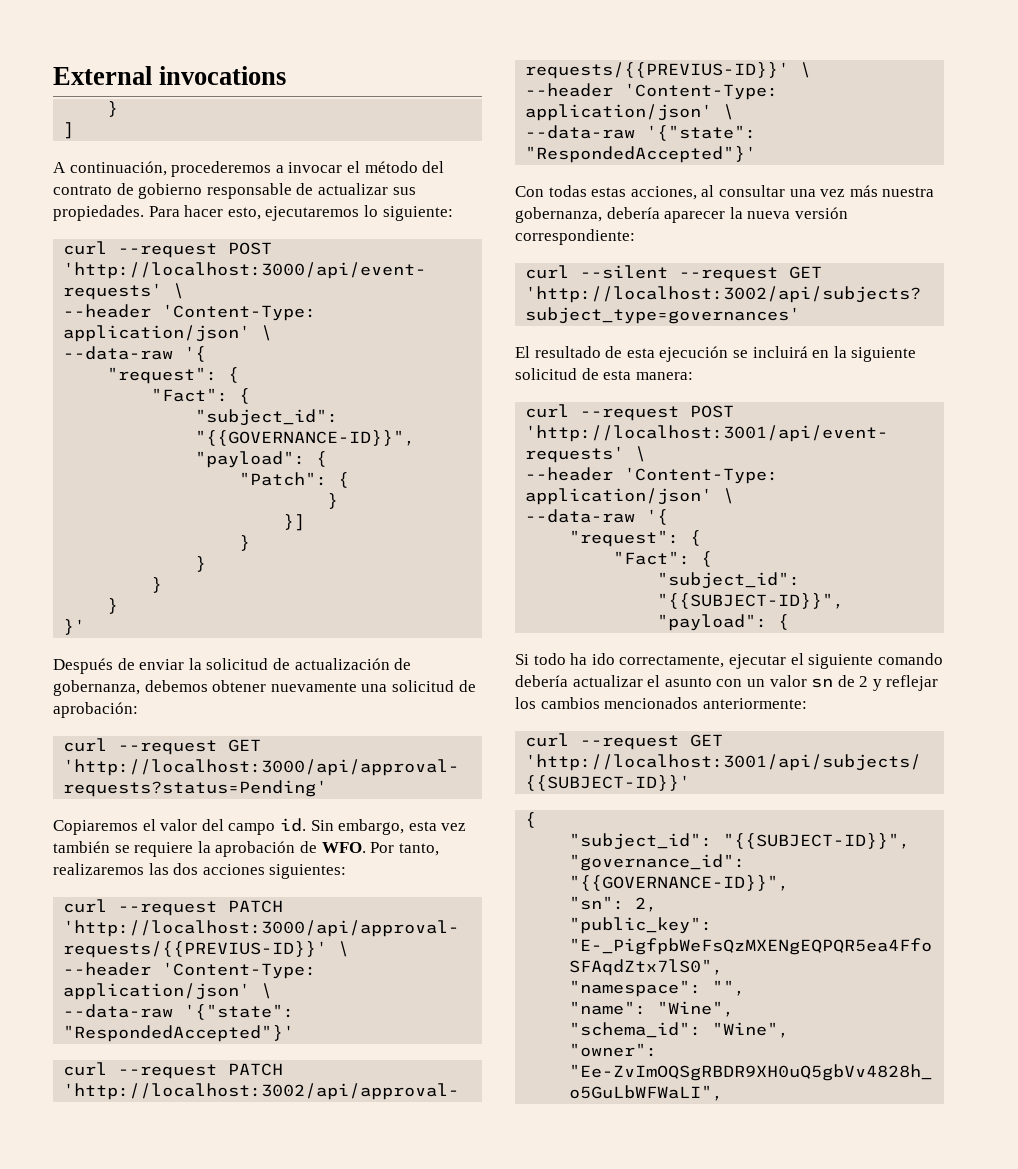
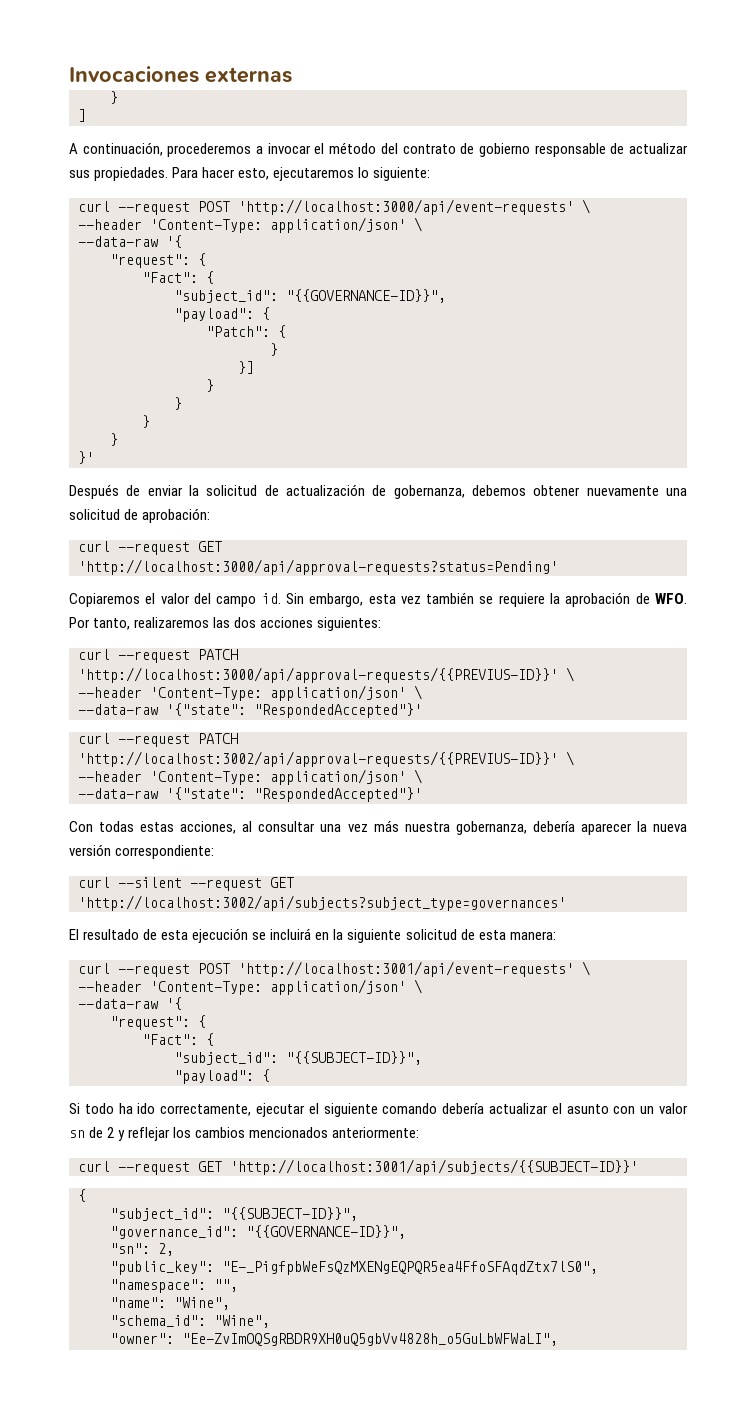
[53,66,287,85] External invocations -> [69,66,292,83] Invocaciones externas

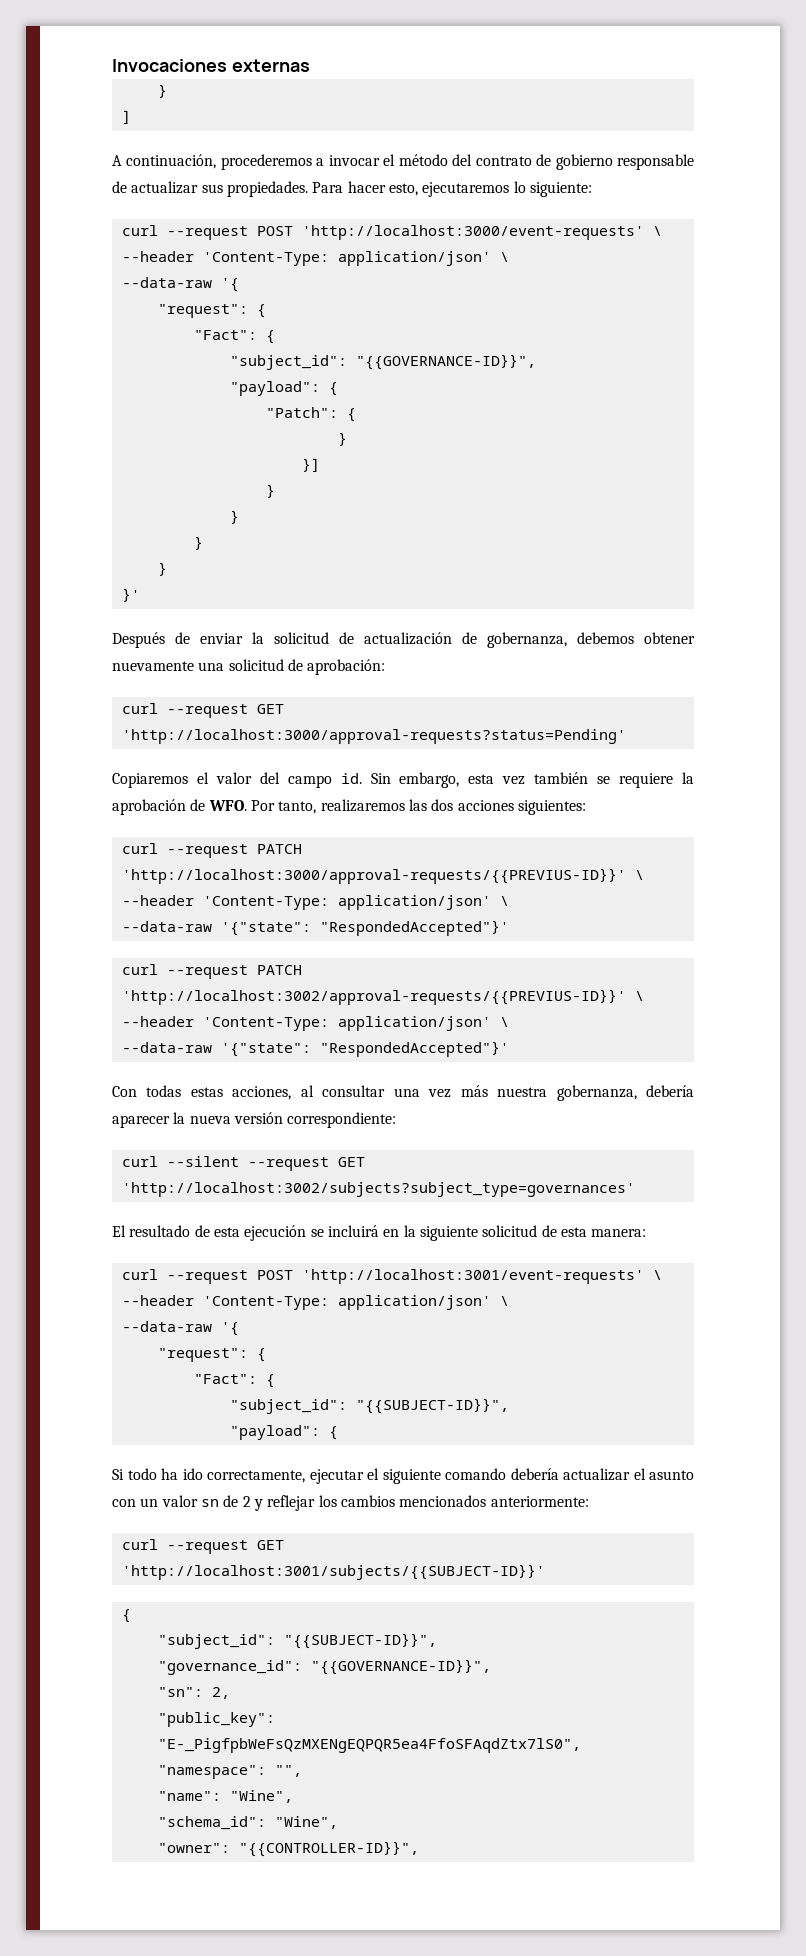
[238,199,574,215] 'http://localhost:3000/api/event-requests' -> [301,225,644,240] 'http://localhost:3000/event-requests'
[78,559,558,575] 'http://localhost:3000/api/approval-requests?status=Pending' -> [121,729,626,744] 'http://localhost:3000/approval-requests?status=Pending'
[78,667,558,683] 'http://localhost:3000/api/approval-requests/{{PREVIUS-ID}}' -> [121,868,626,884] 'http://localhost:3000/approval-requests/{{PREVIUS-ID}}'
[78,751,558,767] 'http://localhost:3002/api/approval-requests/{{PREVIUS-ID}}' -> [121,989,626,1005] 'http://localhost:3002/approval-requests/{{PREVIUS-ID}}'
[78,895,566,911] 'http://localhost:3002/api/subjects?subject_type=governances' -> [121,1182,635,1197] 'http://localhost:3002/subjects?subject_type=governances'
[238,961,574,977] 'http://localhost:3001/api/event-requests' -> [301,1269,644,1284] 'http://localhost:3001/event-requests'
[230,1159,638,1175] 'http://localhost:3001/api/subjects/{{SUBJECT-ID}}' -> [121,1564,545,1580] 'http://localhost:3001/subjects/{{SUBJECT-ID}}'
[182,1333,558,1346] "Ee-ZvImOQSgRBDR9XH0uQ5gbVv4828h_o5GuLbWFWaLI", -> [238,1841,419,1857] "{{CONTROLLER-ID}}",

